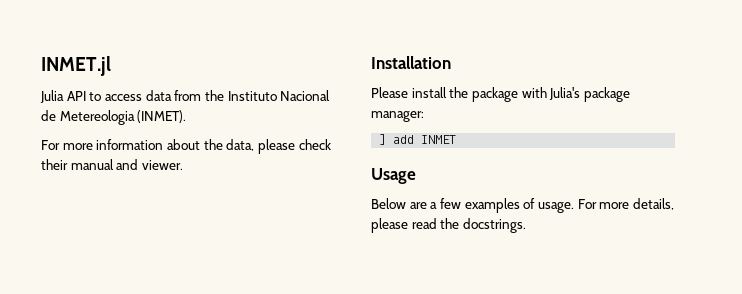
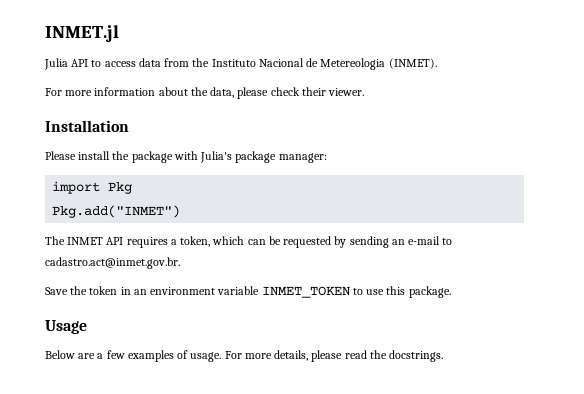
[70,159,139,170] manual and -> (326, 91) none
[379,134,457,145] ] add INMET -> [52,181,133,194] [52,205,181,218] [45,236,453,248] [45,257,180,269] [45,286,451,298] import Pkg // Pkg.add("INMET") // The INMET API requires a token, which can be requested by sending an e-mail to cadastro.act@inmet.gov.br. // Save the token in an environment variable INMET_TOKEN to use this package.

